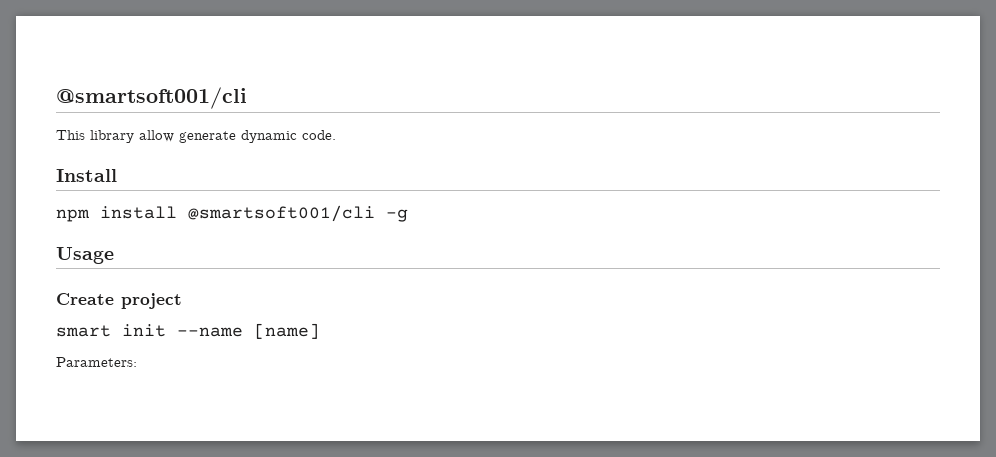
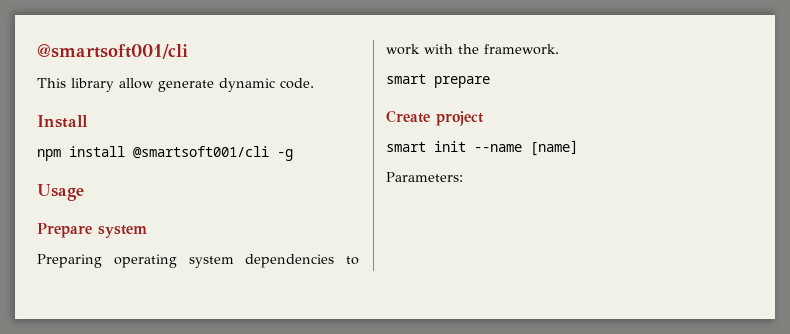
(114, 255) none -> [37,223,147,238] [37,254,359,268] [386,44,559,55] [386,74,490,88] // Prepare system // Preparing operating system dependencies to work with the framework. // smart prepare

